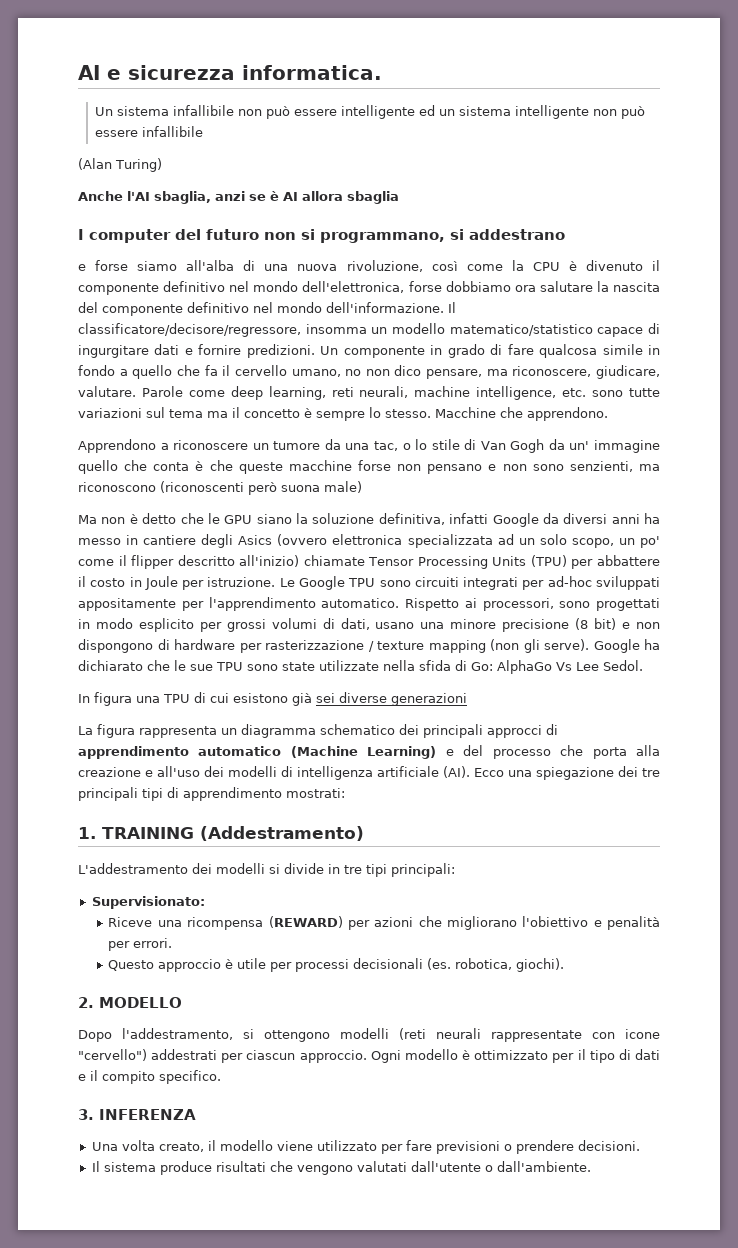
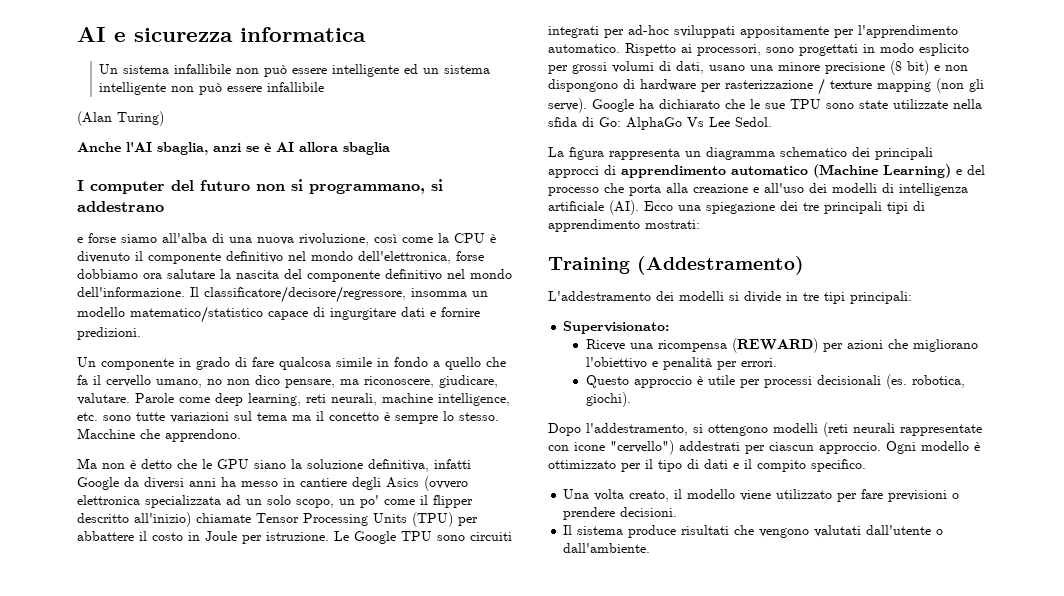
[242,65,382,80] informatica. -> [240,27,366,42] informatica
(315, 351) none -> (141, 333) //
[78,439,660,453] [78,460,661,474] [78,481,362,495] // Apprendono a riconoscere un tumore da una tac, o lo stile di Van Gogh da un' immagine quello che conta è che queste macchine forse non pensano e non sono senzienti, ma riconoscono (riconoscenti però suona male) -> (241, 435) none
[78,692,467,706] // In figura una TPU di cui esistono già sei diverse generazioni -> (772, 122) none
[78,827,194,839] 1. TRAINING -> [548,257,630,274] Training
[78,997,182,1008] // 2. MODELLO -> (631, 399) none
[78,1109,196,1120] // 3. INFERENZA -> (866, 465) none

